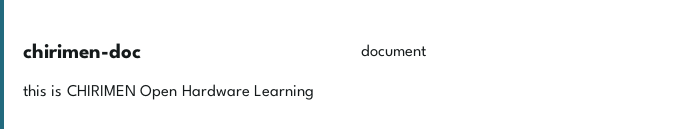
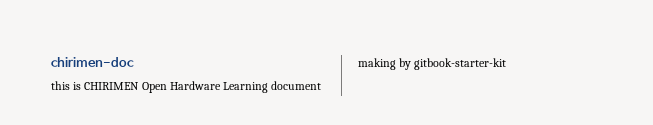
(426, 50) none -> [358,58,507,70] making by gitbook-starter-kit

